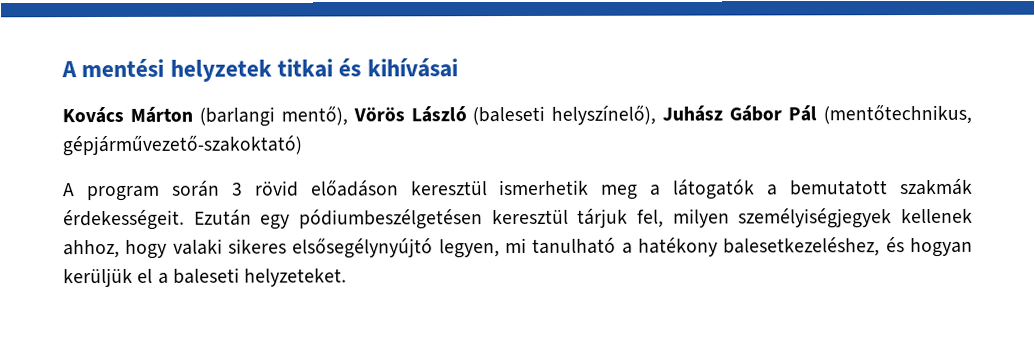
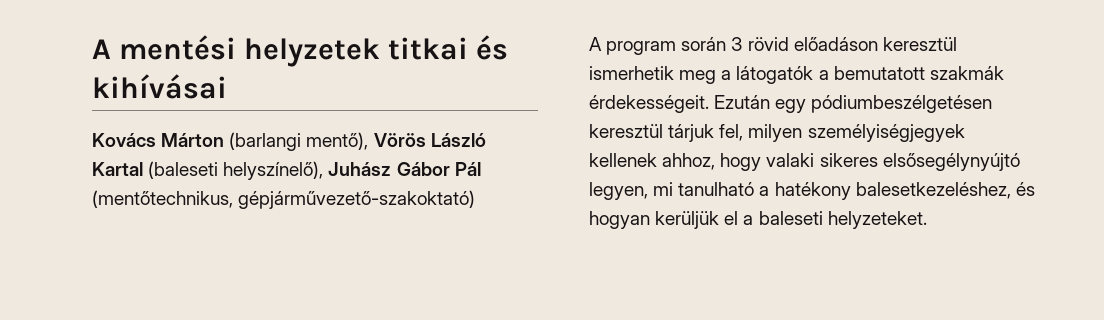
(467, 114) none -> [92,162,143,176] Kartal

